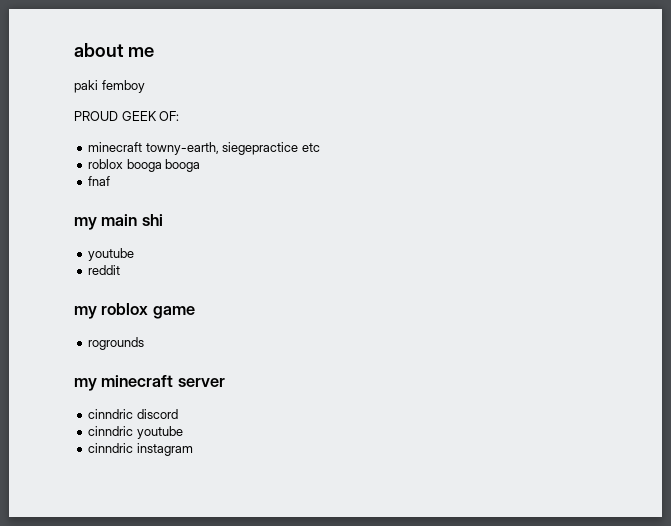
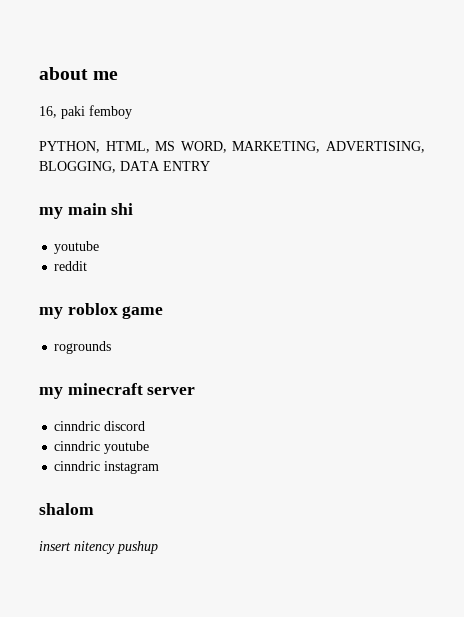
(154, 52) none -> [39,106,57,118] 16,
[74,111,180,121] [88,142,320,155] [88,159,201,172] [88,176,111,186] PROUD GEEK OF: // minecraft towny-earth, siegepractice etc // roblox booga booga // fnaf -> [39,141,425,153] [39,161,210,173] PYTHON, HTML, MS WORD, MARKETING, ADVERTISING, BLOGGING, DATA ENTRY
(193, 449) none -> [39,503,94,515] [39,541,158,554] // shalom // insert nitency pushup

